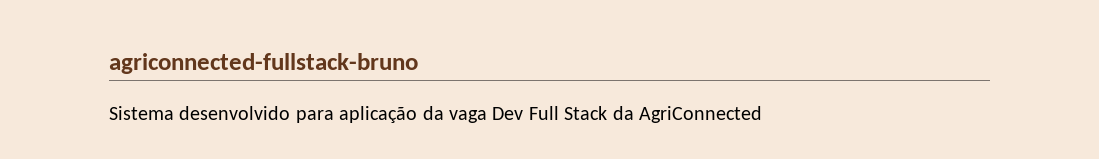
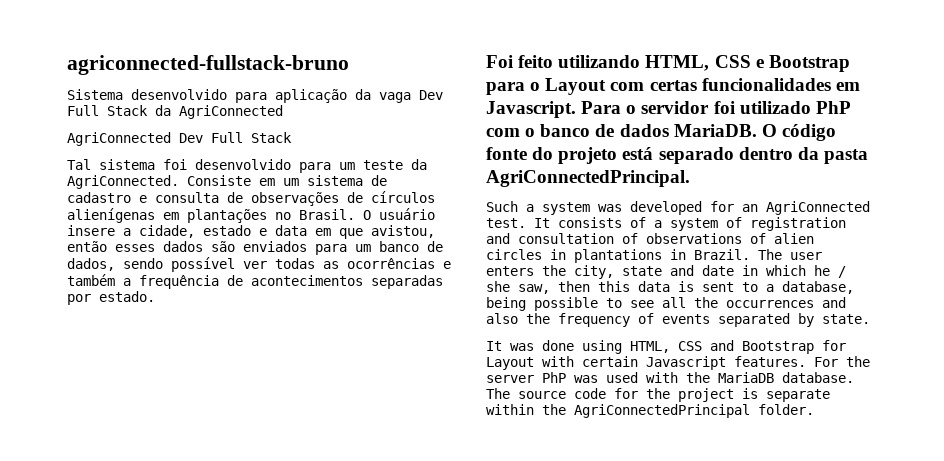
(762, 114) none -> [67,132,292,146] [67,159,427,173] [67,175,387,189] [67,191,435,206] [67,208,435,223] [67,225,435,239] [67,241,443,255] [67,257,451,272] [67,274,443,289] [67,291,155,305] [486,55,850,72] [486,78,860,95] [486,101,851,118] [486,124,836,141] [486,147,868,164] [486,170,690,187] [486,201,870,215] [486,217,846,231] [486,233,814,244] [486,249,822,263] [486,265,846,279] [486,281,854,294] [486,297,846,311] [486,313,870,327] [486,340,846,354] [486,356,870,370] [486,372,854,383] [486,388,830,402] [486,404,814,418] // AgriConnected Dev Full Stack // Tal sistema foi desenvolvido para um teste da AgriConnected. Consiste em um sistema de cadastro e consulta de observações de círculos alienígenas em plantações no Brasil. O usuário insere a cidade, estado e data em que avistou, então esses dados são enviados para um banco de dados, sendo possível ver todas as ocorrências e também a frequência de acontecimentos separadas por estado. // Foi feito utilizando HTML, CSS e Bootstrap para o Layout com certas funcionalidades em Javascript. Para o servidor foi utilizado PhP com o banco de dados MariaDB. O código fonte do projeto está separado dentro da pasta AgriConnectedPrincipal. // Such a system was developed for an AgriConnected test. It consists of a system of registration and consultation of observations of alien circles in plantations in Brazil. The user enters the city, state and date in which he / she saw, then this data is sent to a database, being possible to see all the occurrences and also the frequency of events separated by state. // It was done using HTML, CSS and Bootstrap for Layout with certain Javascript features. For the server PhP was used with the MariaDB database. The source code for the project is separate within the AgriConnectedPrincipal folder.

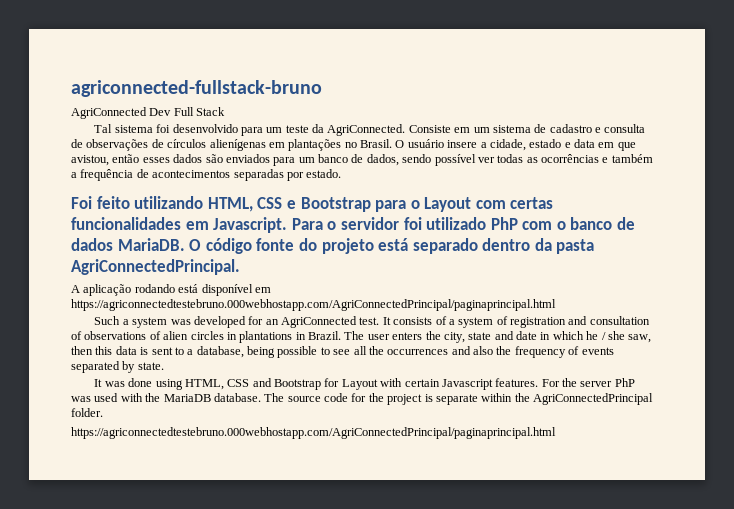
[67,89,443,103] [67,105,283,119] // Sistema desenvolvido para aplicação da vaga Dev Full Stack da AgriConnected -> (322, 88) none
(690, 178) none -> [71,284,271,296] [71,299,556,311] // A aplicação rodando está disponível em https://agriconnectedtestebruno.000webhostapp.com/AgriConnectedPrincipal/paginaprincipal.html
(814, 409) none -> [71,427,556,439] // https://agriconnectedtestebruno.000webhostapp.com/AgriConnectedPrincipal/paginaprincipal.html

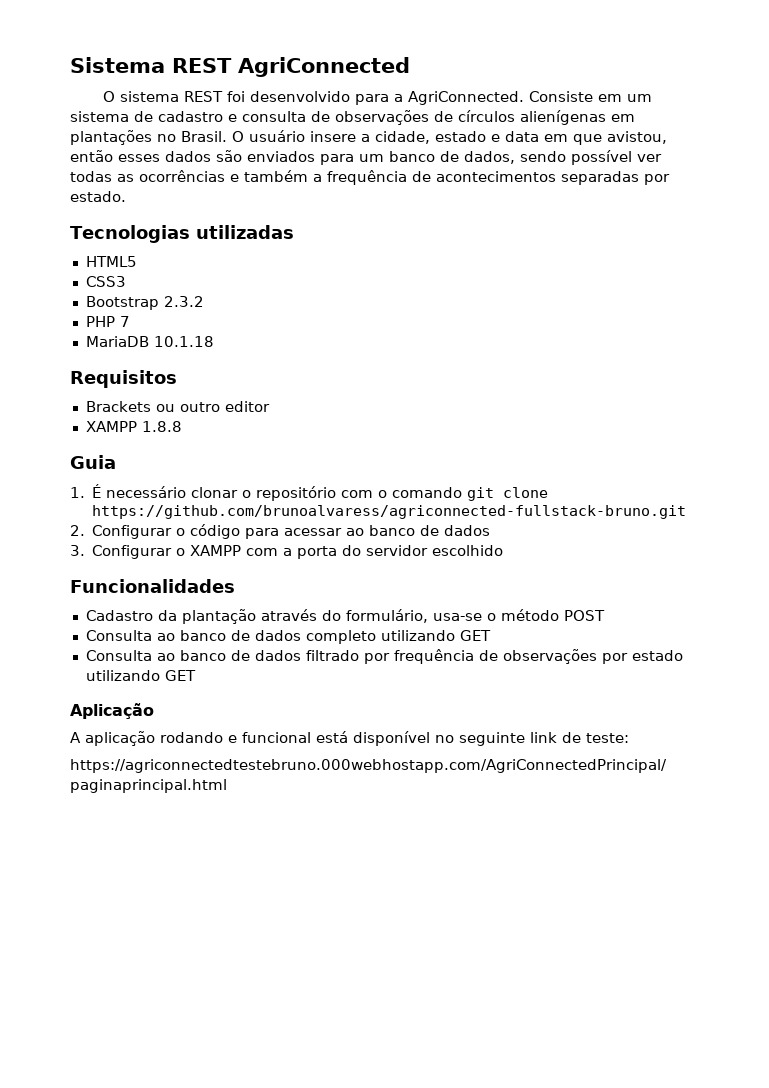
[71,80,322,97] [71,107,226,119] [94,124,325,136] agriconnected-fullstack-bruno // AgriConnected Dev Full Stack // Tal sistema foi desenvolvido para um teste da -> [70,57,410,77] [102,91,403,105] Sistema REST AgriConnected // O sistema REST foi desenvolvido para a
[71,196,554,212] [71,217,636,233] [71,238,595,254] [71,259,240,275] [71,284,271,296] [71,299,556,311] [94,316,650,328] [71,331,652,343] [71,346,614,358] [71,361,164,373] [94,378,635,390] [71,393,653,405] [71,408,103,417] Foi feito utilizando HTML, CSS e Bootstrap para o Layout com certas funcionalidades em Javascript. Para o servidor foi utilizado PhP com o banco de dados MariaDB. O código fonte do projeto está separado dentro da pasta AgriConnectedPrincipal. // A aplicação rodando está disponível em https://agriconnectedtestebruno.000webhostapp.com/AgriConnectedPrincipal/paginaprincipal.html // Such a system was developed for an AgriConnected test. It consists of a system of registration and consultation of observations of alien circles in plantations in Brazil. The user enters the city, state and date in which he / she saw, then this data is sent to a database, being possible to see all the occurrences and also the frequency of events separated by state. // It was done using HTML, CSS and Bootstrap for Layout with certain Javascript features. For the server PhP was used with the MariaDB database. The source code for the project is separate within the AgriConnectedPrincipal folder. -> [70,225,294,243] [85,256,137,267] [85,276,126,287] [85,296,204,310] [85,316,130,327] [85,336,214,347] [70,370,177,388] [85,401,270,412] [85,421,182,432] [70,455,116,469] [70,484,549,501] [92,505,687,519] [70,524,491,539] [70,545,504,559] [70,579,235,593] [85,609,605,624] [85,630,491,644] [85,649,683,664] [85,670,196,681] [70,703,154,719] [70,731,629,746] Tecnologias utilizadas // HTML5 // CSS3 // Bootstrap 2.3.2 // PHP 7 // MariaDB 10.1.18 // Requisitos // Brackets ou outro editor // XAMPP 1.8.8 // Guia // 1. É necessário clonar o repositório com o comando git clone https://github.com/brunoalvaress/agriconnected-fullstack-bruno.git // 2. Configurar o código para acessar ao banco de dados // 3. Configurar o XAMPP com a porta do servidor escolhido // Funcionalidades // Cadastro da plantação através do formulário, usa-se o método POST // Consulta ao banco de dados completo utilizando GET // Consulta ao banco de dados filtrado por frequência de observações por estado utilizando GET // Aplicação // A aplicação rodando e funcional está disponível no seguinte link de teste:

